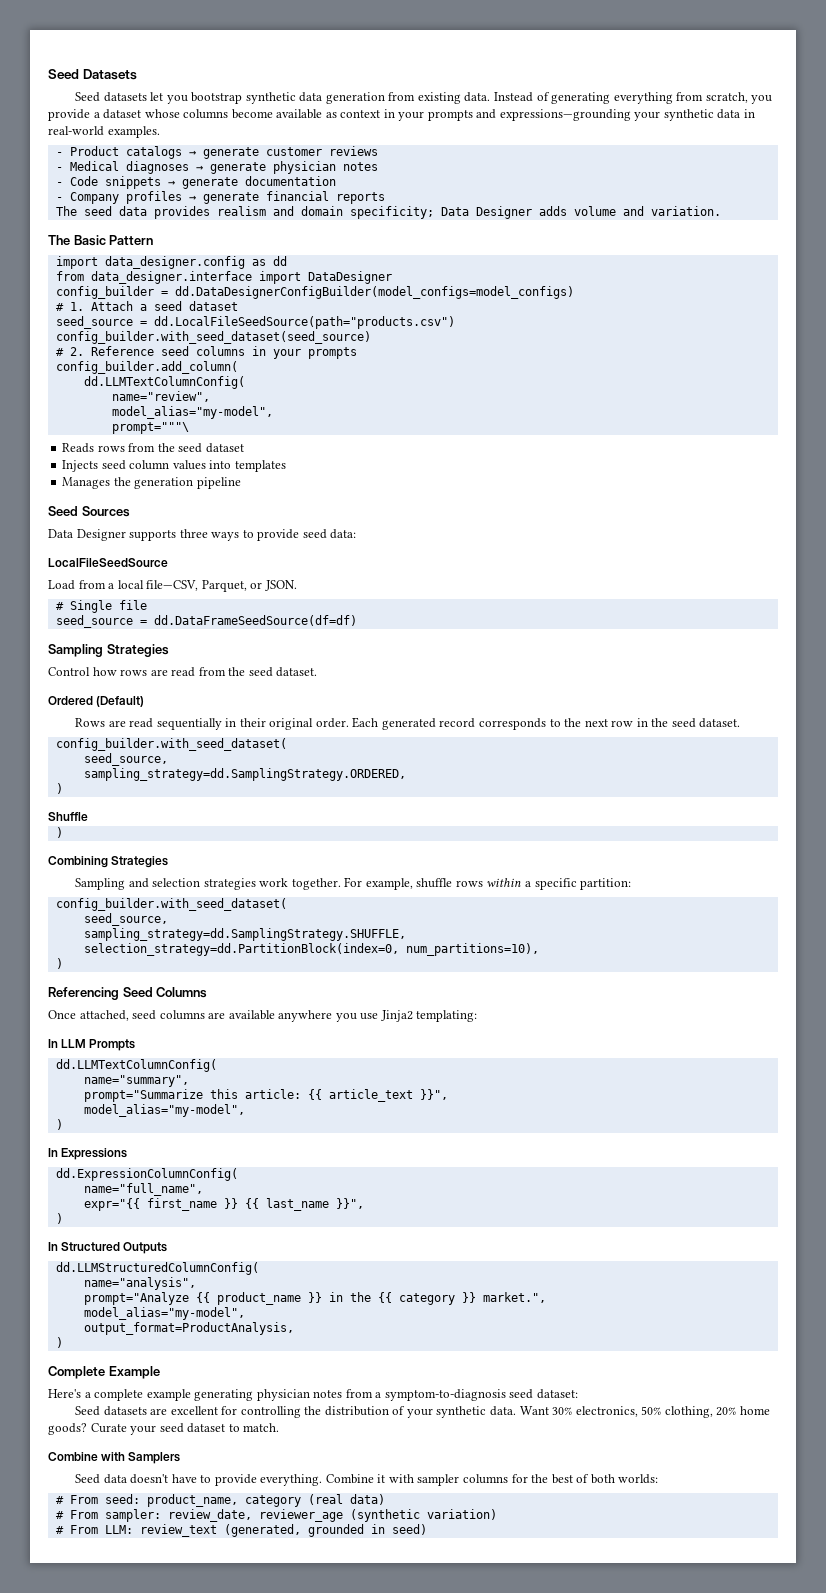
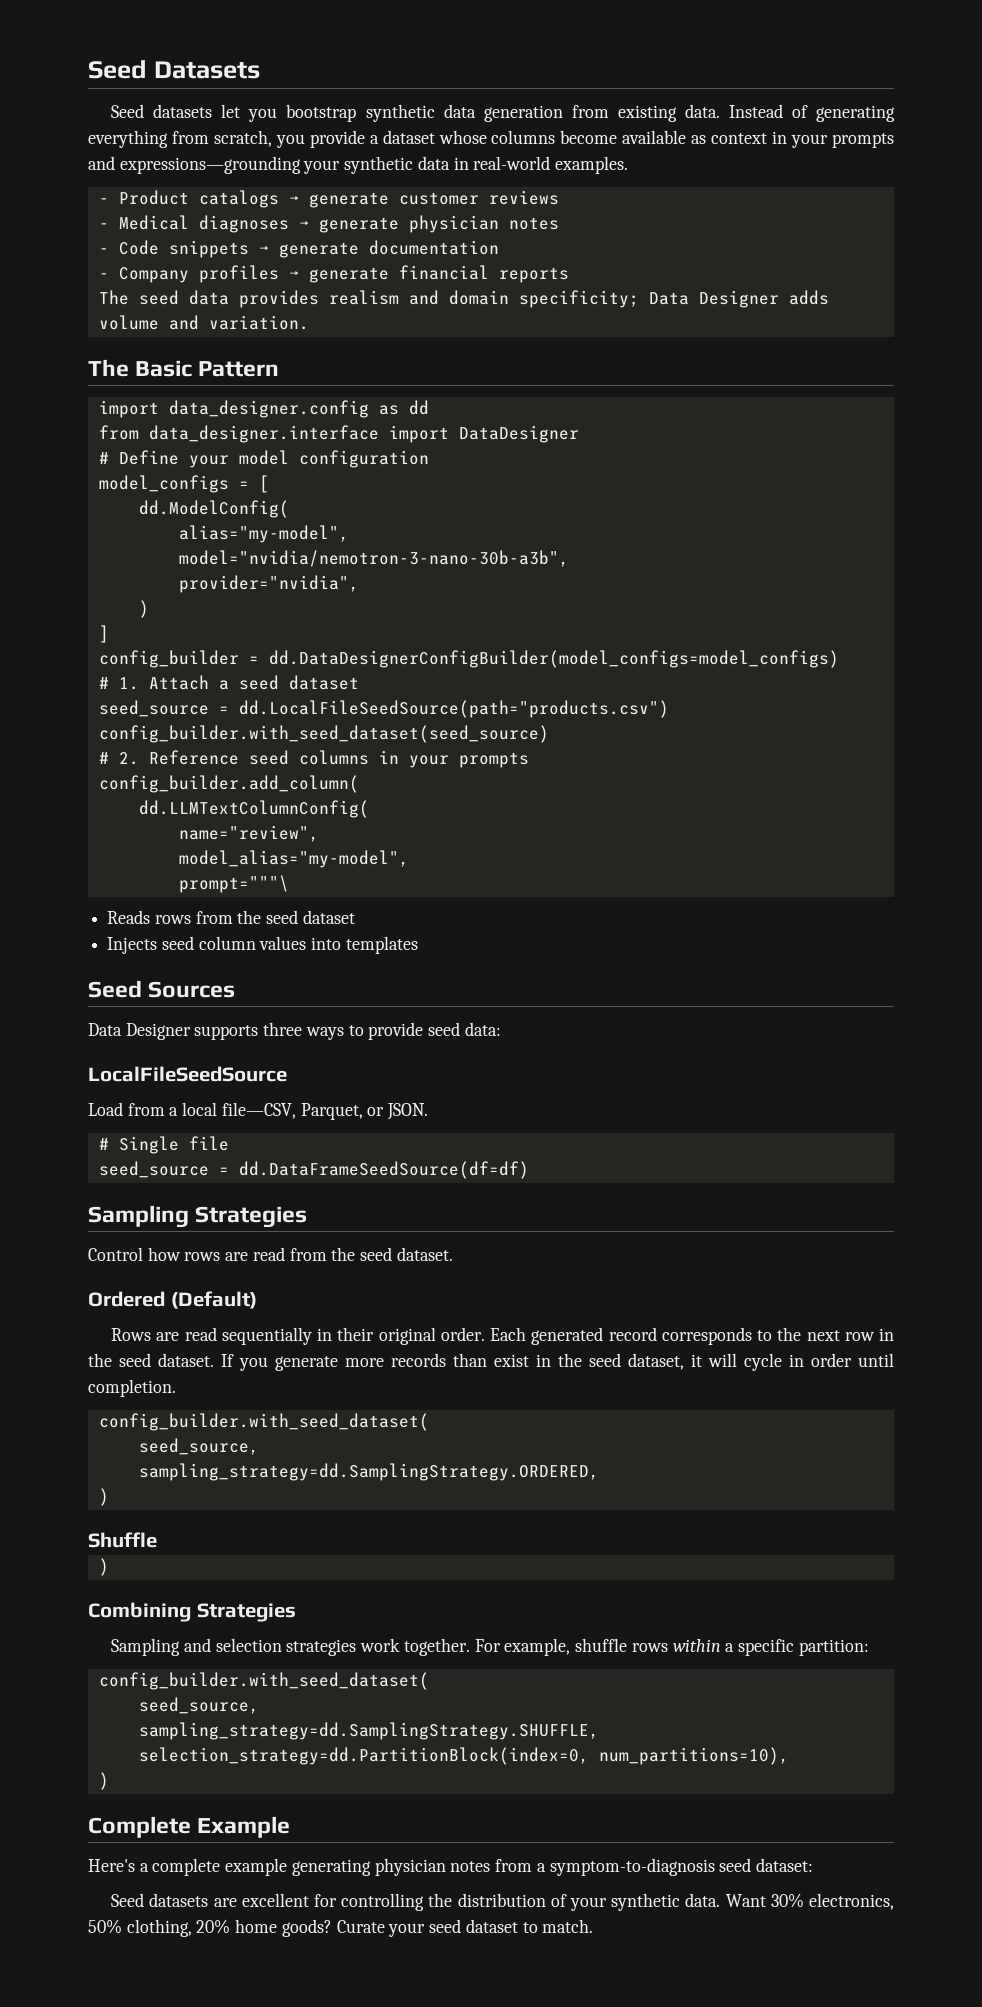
(392, 277) none -> [98,450,429,468] [98,475,269,493] [138,500,289,518] [178,525,349,543] [178,550,569,567] [178,575,359,593] [138,600,149,618] [98,625,109,643] // # Define your model configuration // model_configs = [ // dd.ModelConfig( // alias="my-model", // model="nvidia/nemotron-3-nano-30b-a3b", // provider="nvidia", // ) // ]
[62,477,241,489] // Manages the generation pipeline -> (418, 945) none
(741, 723) none -> [221,1353,894,1371] [88,1379,176,1397] If you generate more records than exist in the seed dataset, it will cycle in order until completion.
[48,987,208,1000] [48,1010,478,1022] [48,1039,136,1051] [55,1059,217,1072] [83,1075,189,1087] [83,1089,448,1102] [83,1104,245,1117] [55,1119,63,1130] [48,1148,128,1160] [55,1168,238,1181] [83,1183,203,1196] [83,1198,364,1211] [55,1213,63,1224] [48,1242,168,1254] [55,1262,259,1275] [83,1277,196,1290] [83,1292,546,1305] [83,1307,245,1320] [83,1322,294,1335] [55,1337,63,1348] // Referencing Seed Columns // Once attached, seed columns are available anywhere you use Jinja2 templating: // In LLM Prompts // dd.LLMTextColumnConfig( // name="summary", // prompt="Summarize this article: {{ article_text }}", // model_alias="my-model", // ) // In Expressions // dd.ExpressionColumnConfig( // name="full_name", // expr="{{ first_name }} {{ last_name }}", // ) // In Structured Outputs // dd.LLMStructuredColumnConfig( // name="analysis", // prompt="Analyze {{ product_name }} in the {{ category }} market.", // model_alias="my-model", // output_format=ProductAnalysis, // ) -> (109, 1781) none
[48,1452,181,1464] [75,1474,659,1486] [55,1494,385,1507] [55,1509,497,1522] [55,1524,427,1537] // Combine with Samplers // Seed data doesn't have to provide everything. Combine it with sampler columns for the best of both worlds: // # From seed: product_name, category (real data) // # From sampler: review_date, reviewer_age (synthetic variation) // # From LLM: review_text (generated, grounded in seed) -> (594, 1926) none

